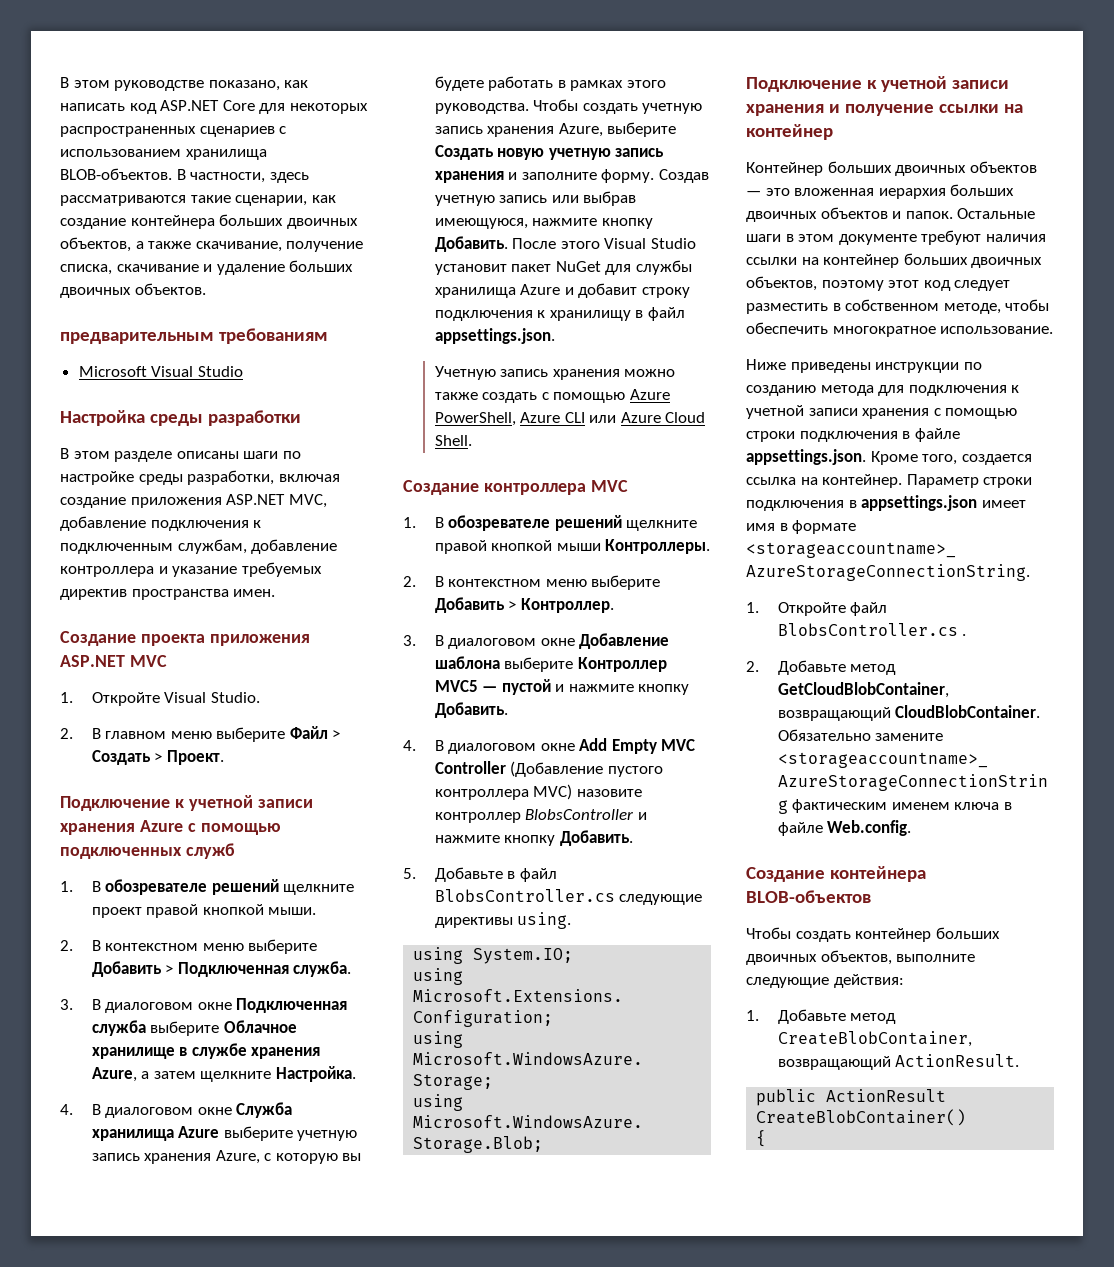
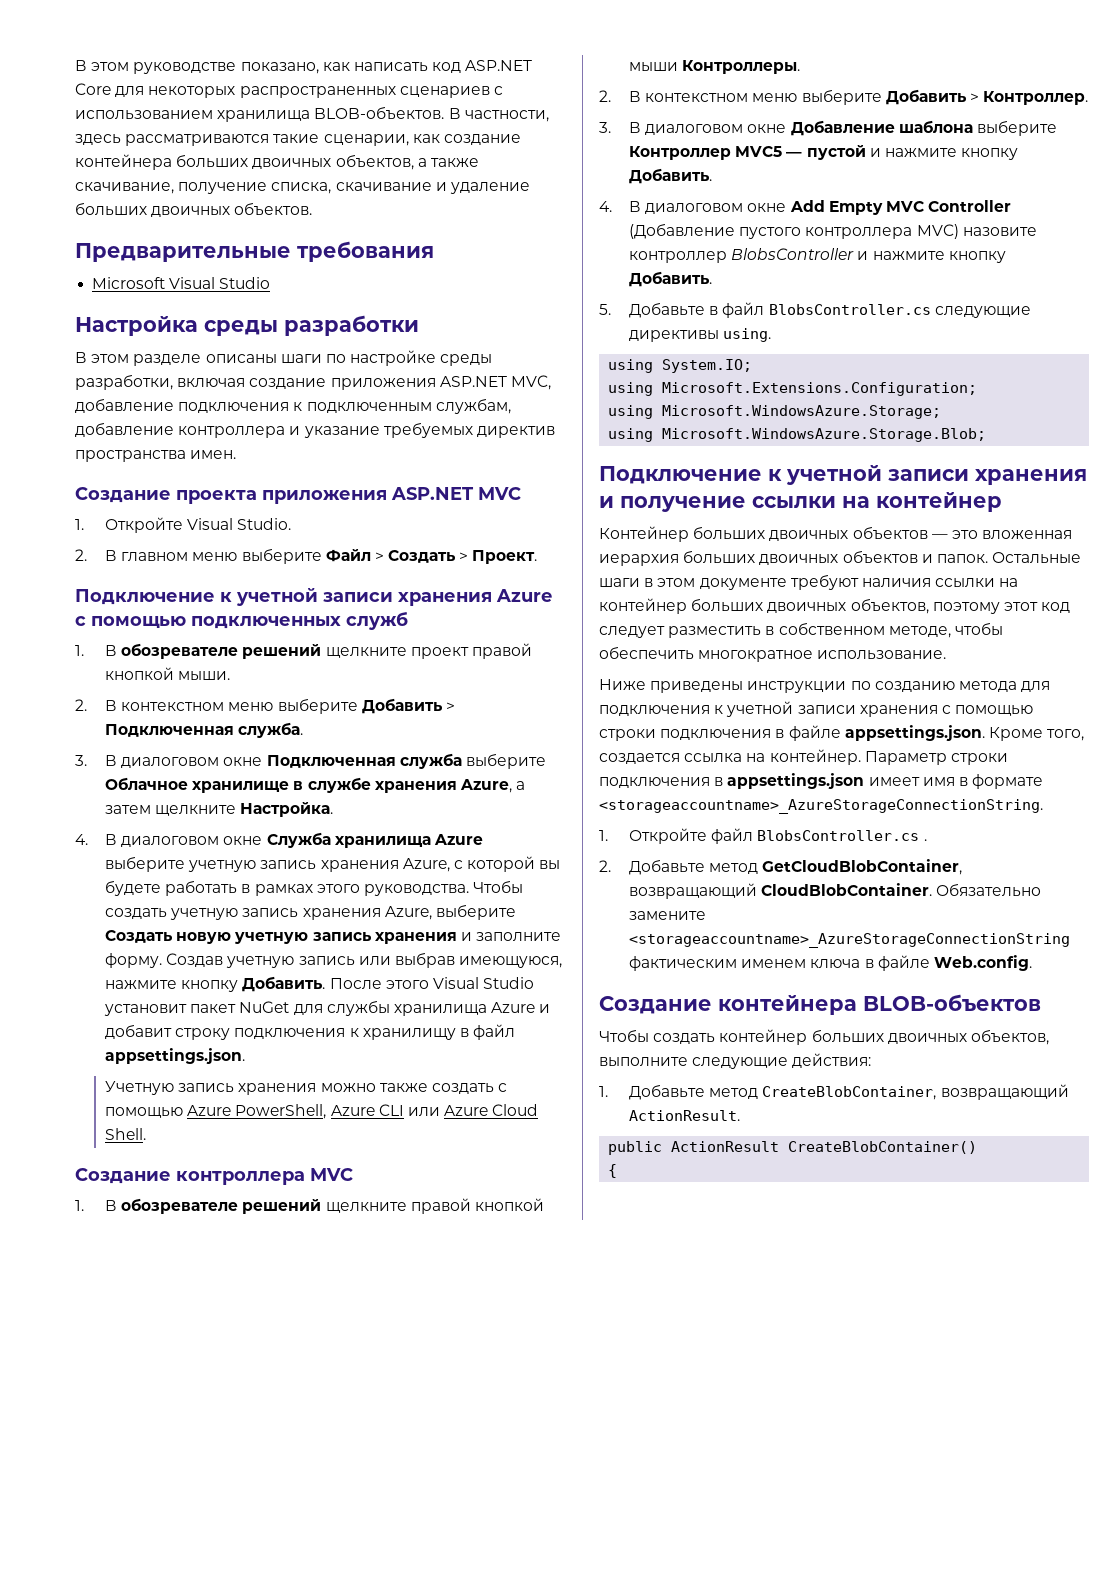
[60,328,328,344] предварительным требованиям -> [75,241,434,262] Предварительные требования
[275,1153,338,1164] которую -> [467,856,536,872] которой

